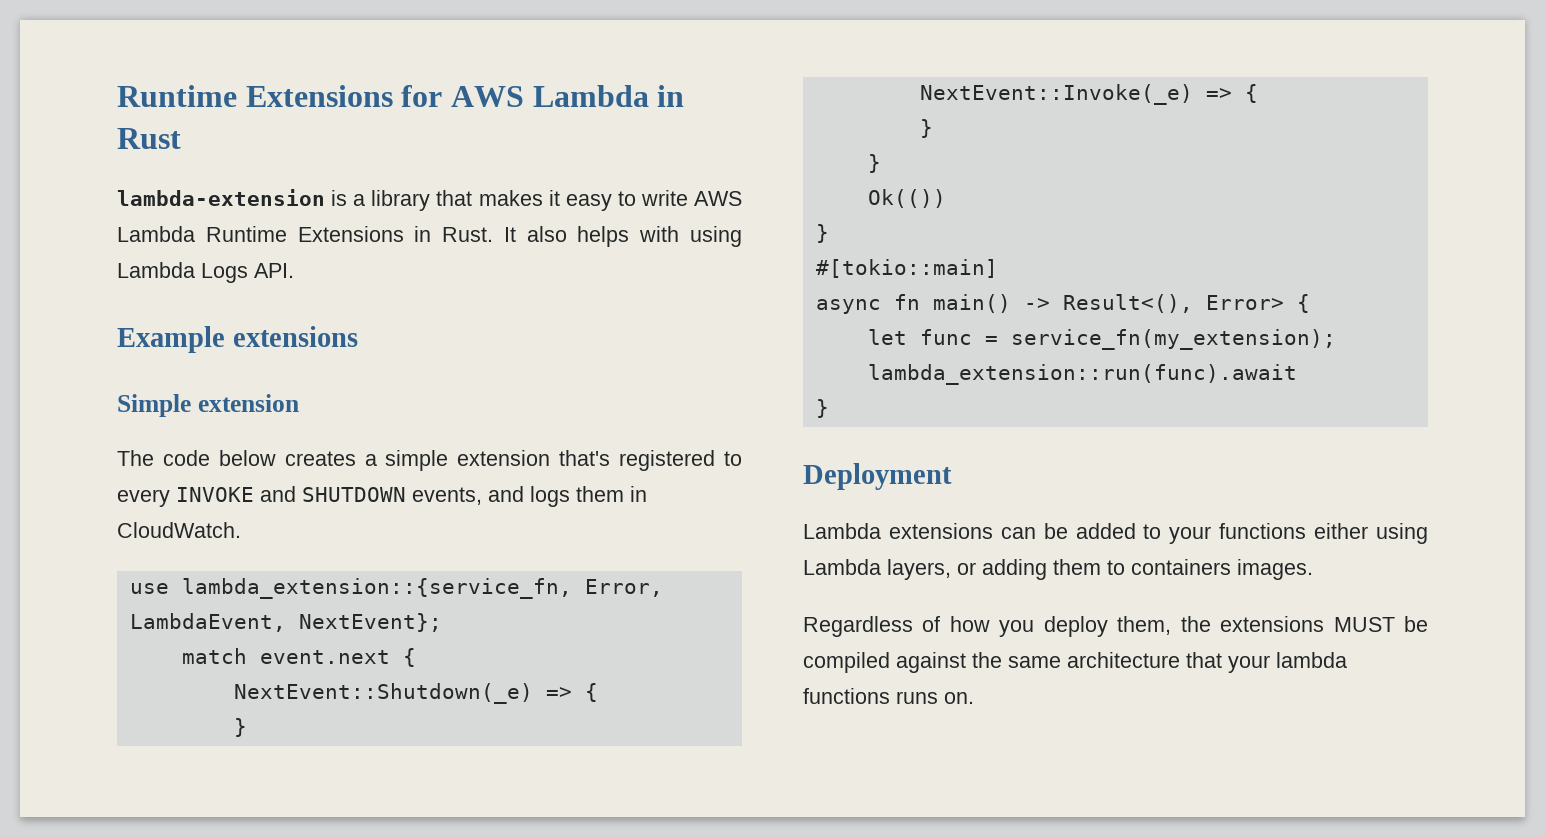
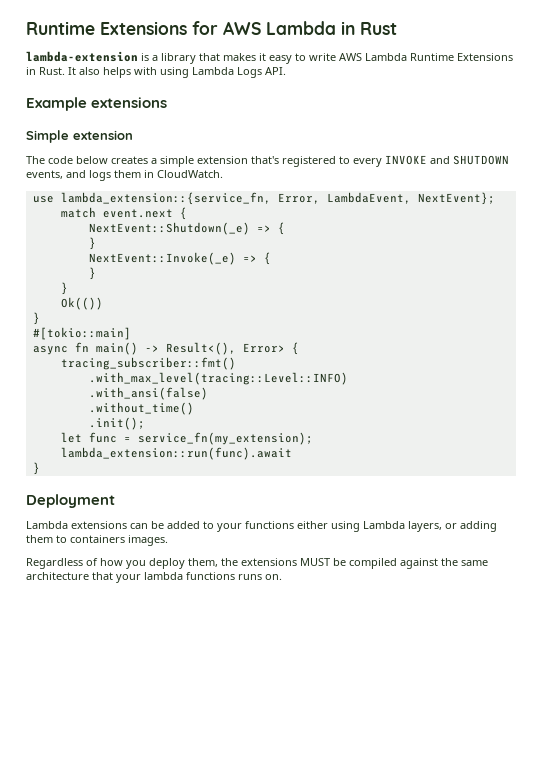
(1310, 303) none -> [60,357,236,370] [88,372,348,385] [88,387,208,400] [88,402,194,415] [88,417,145,430] // tracing_subscriber::fmt() // .with_max_level(tracing::Level::INFO) // .with_ansi(false) // .without_time() // .init();

